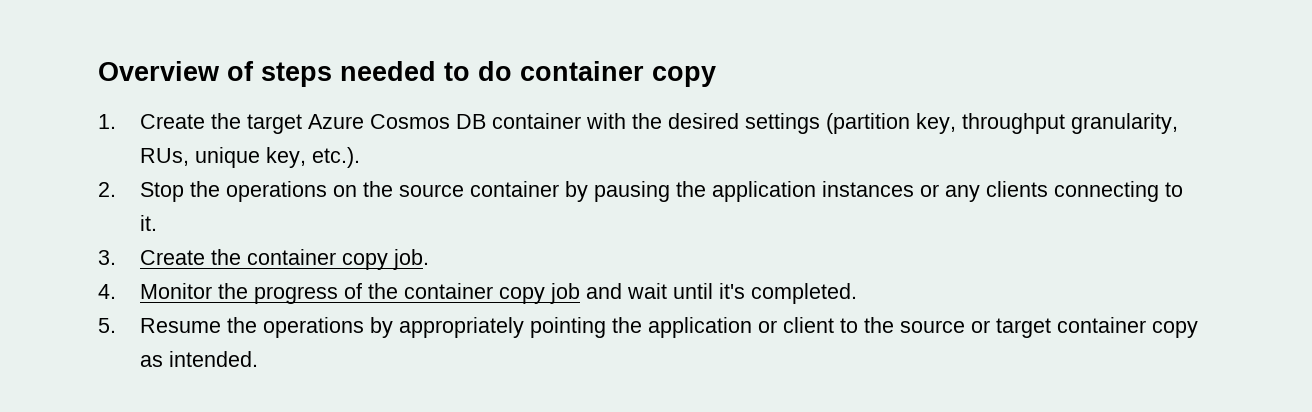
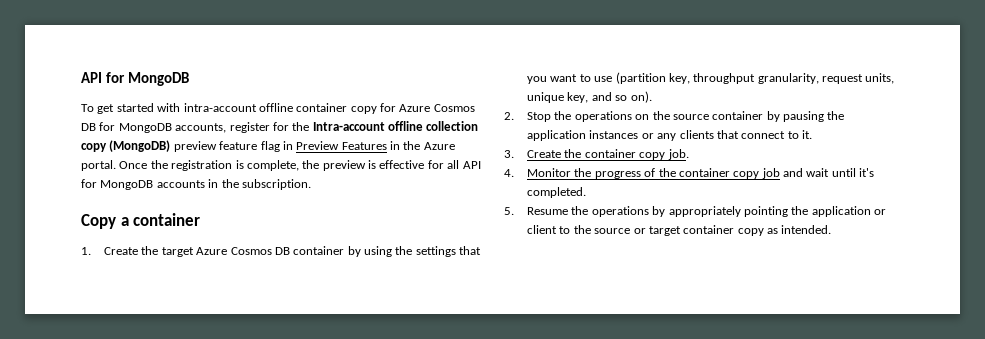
[98,61,716,87] Overview of steps needed to do container copy -> [81,72,189,86] [81,103,475,114] [81,121,479,133] [81,140,455,152] [81,160,481,171] [81,179,311,190] [81,213,201,229] API for MongoDB // To get started with intra-account offline container copy for Azure Cosmos DB for MongoDB accounts, register for the Intra-account offline collection copy (MongoDB) preview feature flag in Preview Features in the Azure portal. Once the registration is complete, the preview is effective for all API for MongoDB accounts in the subscription. // Copy a container
[585,113,1178,134] [139,147,360,168] with the desired settings (partition key, throughput granularity, RUs, unique key, etc.). -> [347,246,482,257] [527,72,895,84] [527,91,652,103] by using the settings that you want to use (partition key, throughput granularity, request units, unique key, and so on).
[1053,181,1159,202] connecting -> [716,130,786,139] that connect

